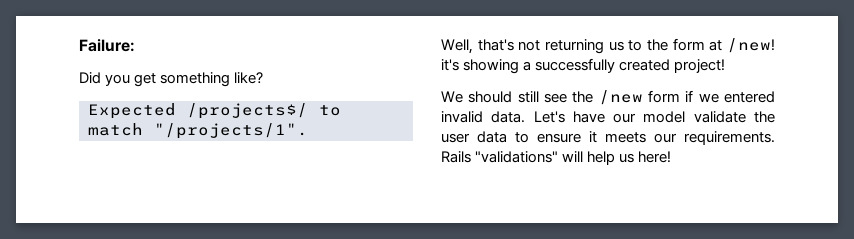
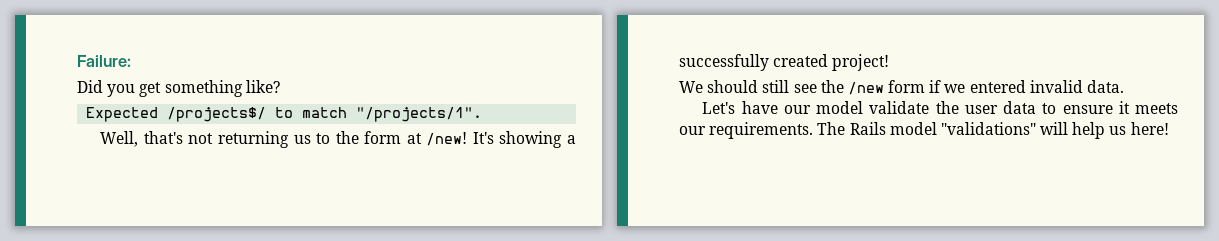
[441,59,459,71] it's -> [472,132,494,144] It's
(526, 117) none -> (1125, 86) //
[441,151,471,163] Rails -> [817,122,937,135] The Rails model

